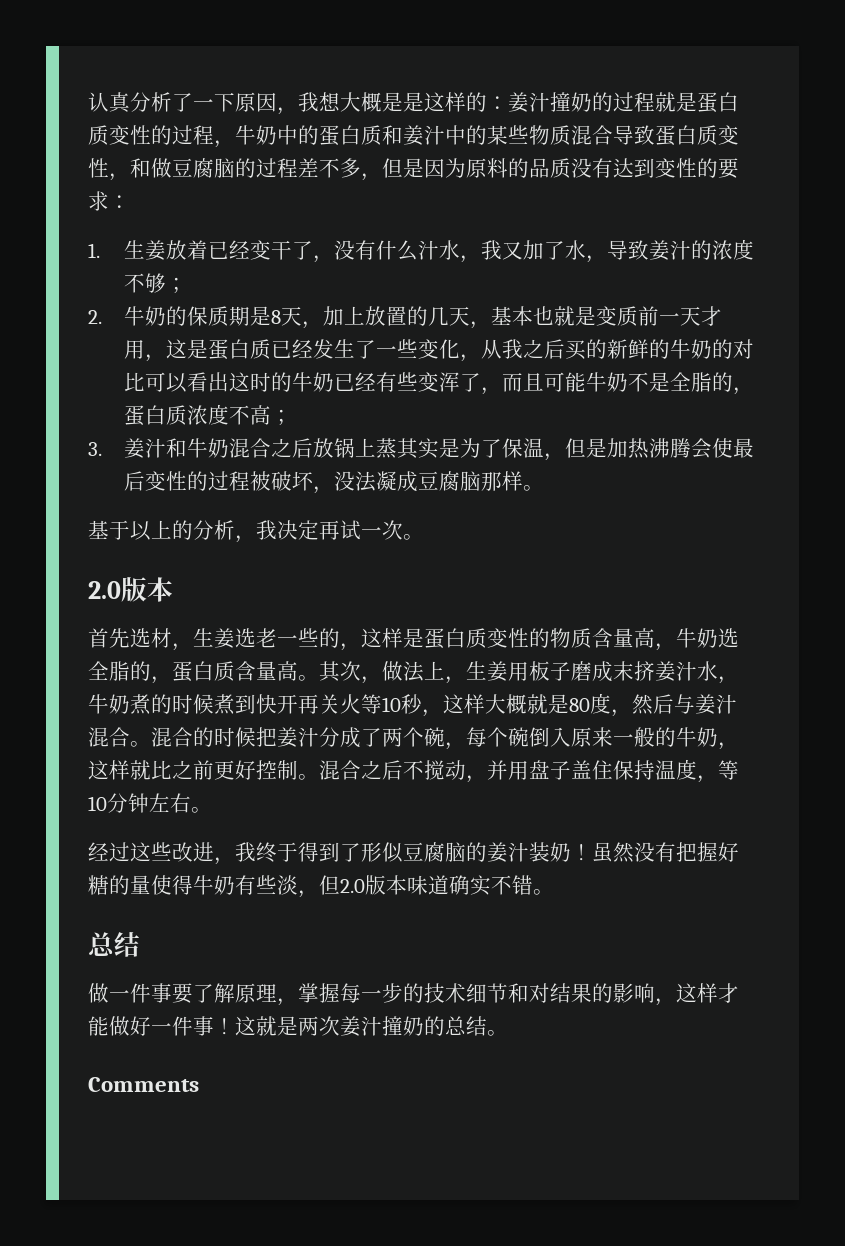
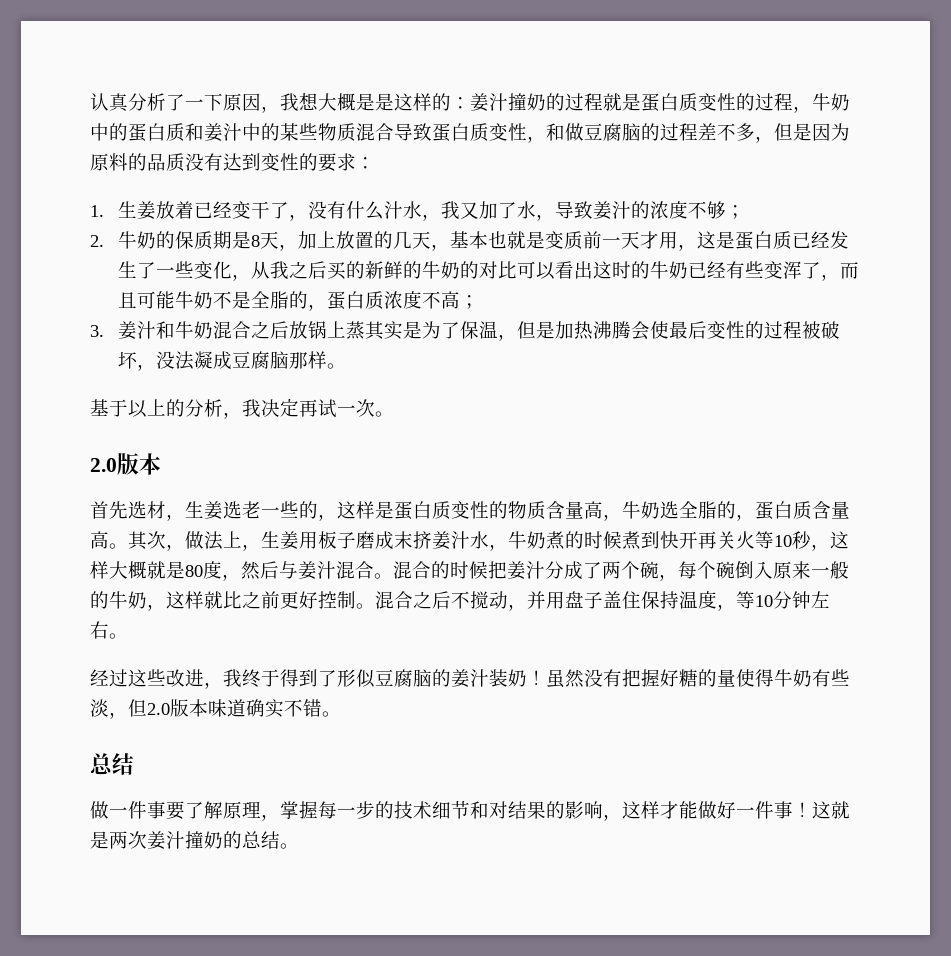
[88,1077,199,1092] // Comments -> (299, 846) none

